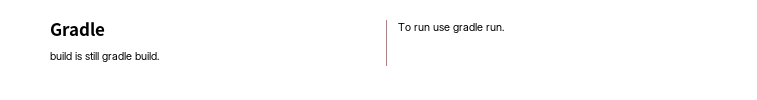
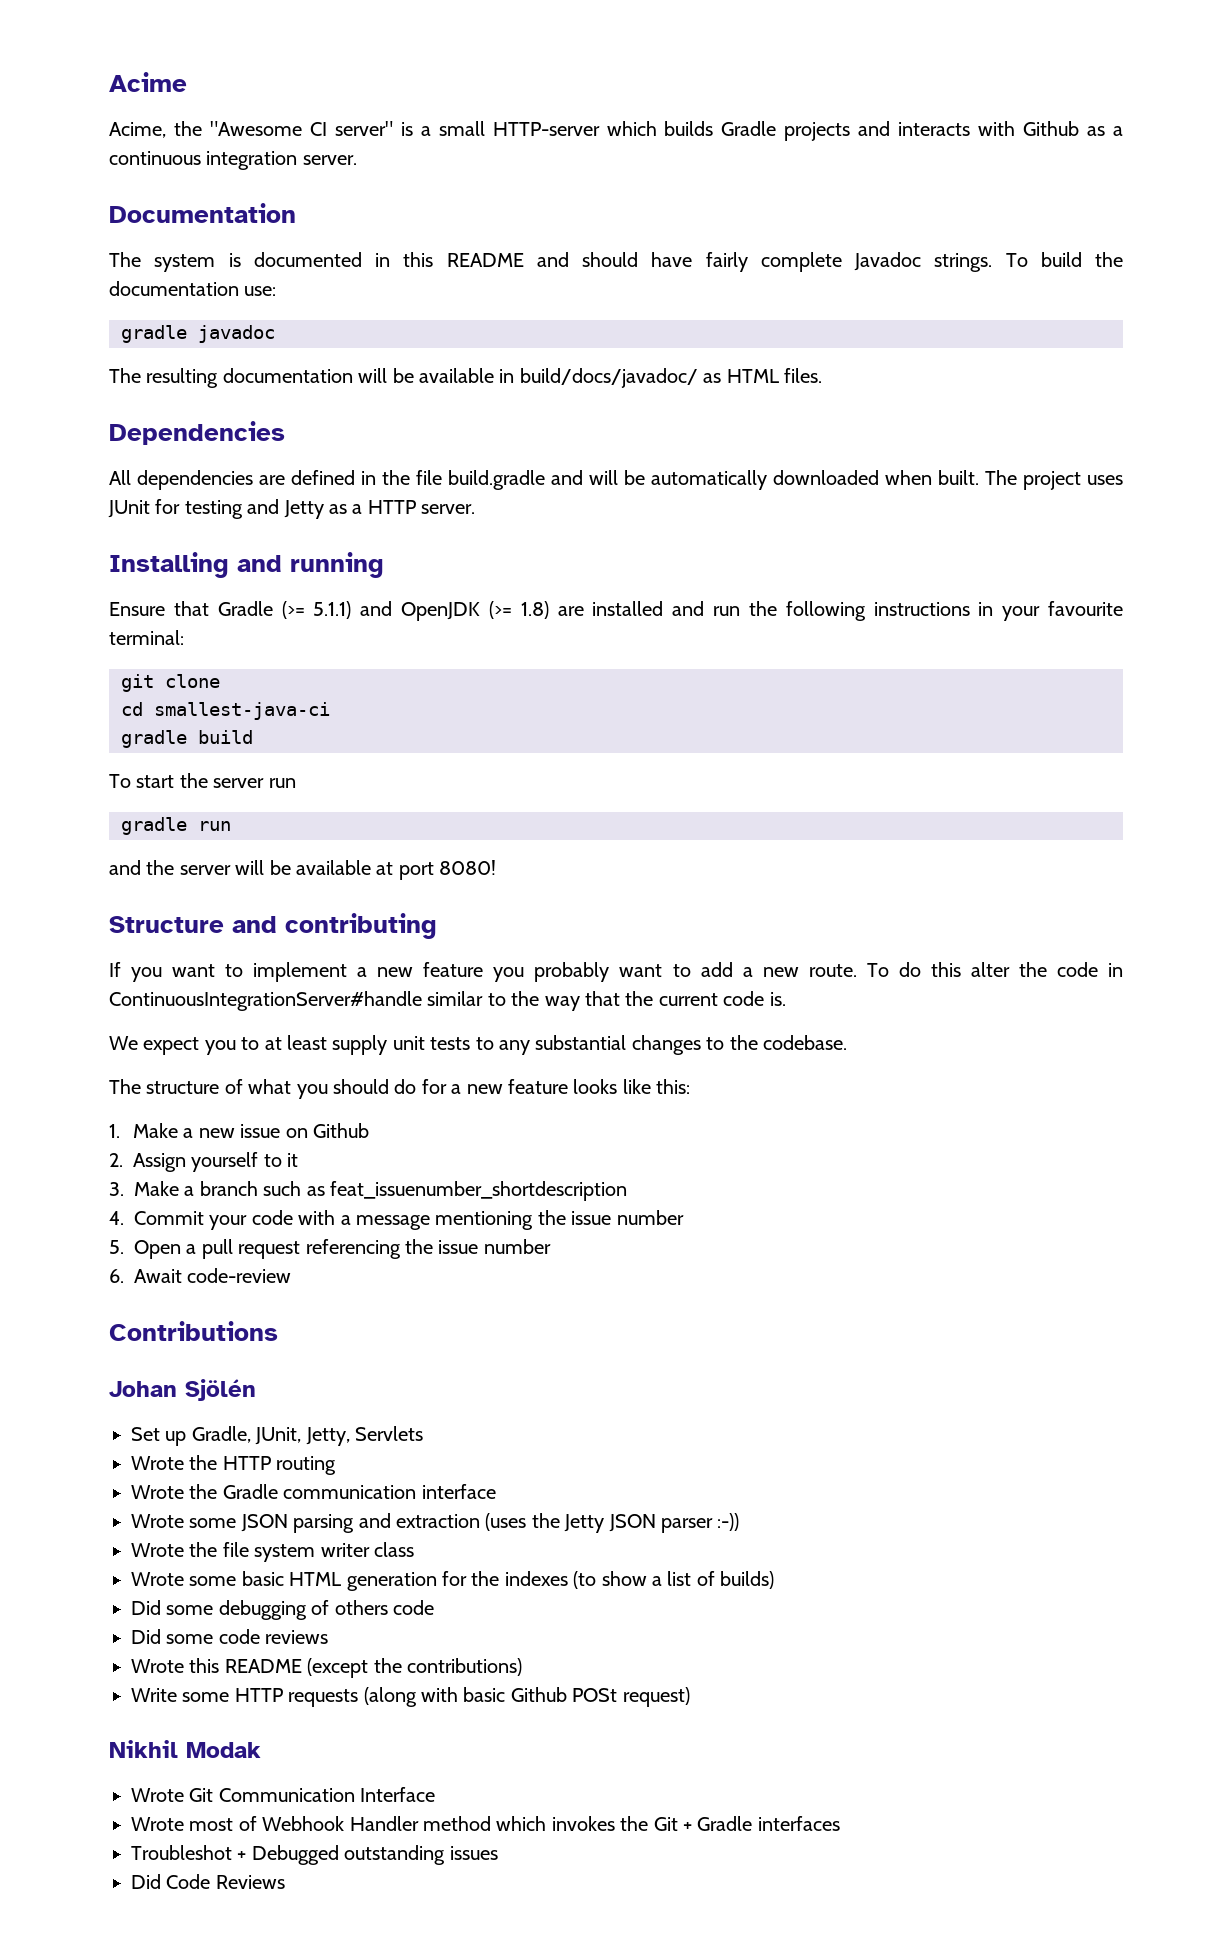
[50,22,105,36] [50,52,159,62] [398,23,504,33] Gradle // build is still gradle build. // To run use gradle run. -> [109,72,187,92] [109,121,1123,141] [109,151,357,170] [109,203,296,223] [109,252,1123,272] [109,281,277,296] [121,325,275,343] [109,368,822,388] [109,421,285,445] [109,470,1123,490] [108,499,476,519] [109,552,384,578] [109,601,1124,621] [109,630,184,645] [121,674,220,692] [121,702,330,720] [121,730,253,748] [109,773,296,788] [121,817,231,835] [109,860,497,880] [109,913,437,939] [109,962,1123,982] [109,991,786,1011] [109,1035,847,1055] [109,1079,691,1099] [109,1123,369,1138] [109,1152,299,1172] [109,1181,627,1201] [109,1210,684,1230] [109,1239,551,1259] [109,1268,292,1283] [109,1321,278,1341] [109,1379,256,1401] [131,1426,423,1446] [131,1455,337,1475] [131,1484,496,1499] [131,1513,740,1533] [131,1542,414,1562] [131,1571,775,1591] [131,1600,434,1620] [131,1629,329,1644] [131,1658,522,1678] [131,1687,690,1707] [109,1740,261,1758] [131,1787,436,1802] [131,1816,840,1831] [131,1845,498,1865] [131,1874,285,1889] Acime // Acime, the "Awesome CI server" is a small HTTP-server which builds Gradle projects and interacts with Github as a continuous integration server. // Documentation // The system is documented in this README and should have fairly complete Javadoc strings. To build the documentation use: // gradle javadoc // The resulting documentation will be available in build/docs/javadoc/ as HTML files. // Dependencies // All dependencies are defined in the file build.gradle and will be automatically downloaded when built. The project uses JUnit for testing and Jetty as a HTTP server. // Installing and running // Ensure that Gradle (>= 5.1.1) and OpenJDK (>= 1.8) are installed and run the following instructions in your favourite terminal: // git clone // cd smallest-java-ci // gradle build // To start the server run // gradle run // and the server will be available at port 8080! // Structure and contributing // If you want to implement a new feature you probably want to add a new route. To do this alter the code in ContinuousIntegrationServer#handle similar to the way that the current code is. // We expect you to at least supply unit tests to any substantial changes to the codebase. // The structure of what you should do for a new feature looks like this: // 1. Make a new issue on Github // 2. Assign yourself to it // 3. Make a branch such as feat_issuenumber_shortdescription // 4. Commit your code with a message mentioning the issue number // 5. Open a pull request referencing the issue number // 6. Await code-review // Contributions // Johan Sjölén // Set up Gradle, JUnit, Jetty, Servlets // Wrote the HTTP routing // Wrote the Gradle communication interface // Wrote some JSON parsing and extraction (uses the Jetty JSON parser :-)) // Wrote the file system writer class // Wrote some basic HTML generation for the indexes (to show a list of builds) // Did some debugging of others code // Did some code reviews // Wrote this README (except the contributions) // Write some HTTP requests (along with basic Github POSt request) // Nikhil Modak // Wrote Git Communication Interface // Wrote most of Webhook Handler method which invokes the Git + Gradle interfaces // Troubleshot + Debugged outstanding issues // Did Code Reviews

